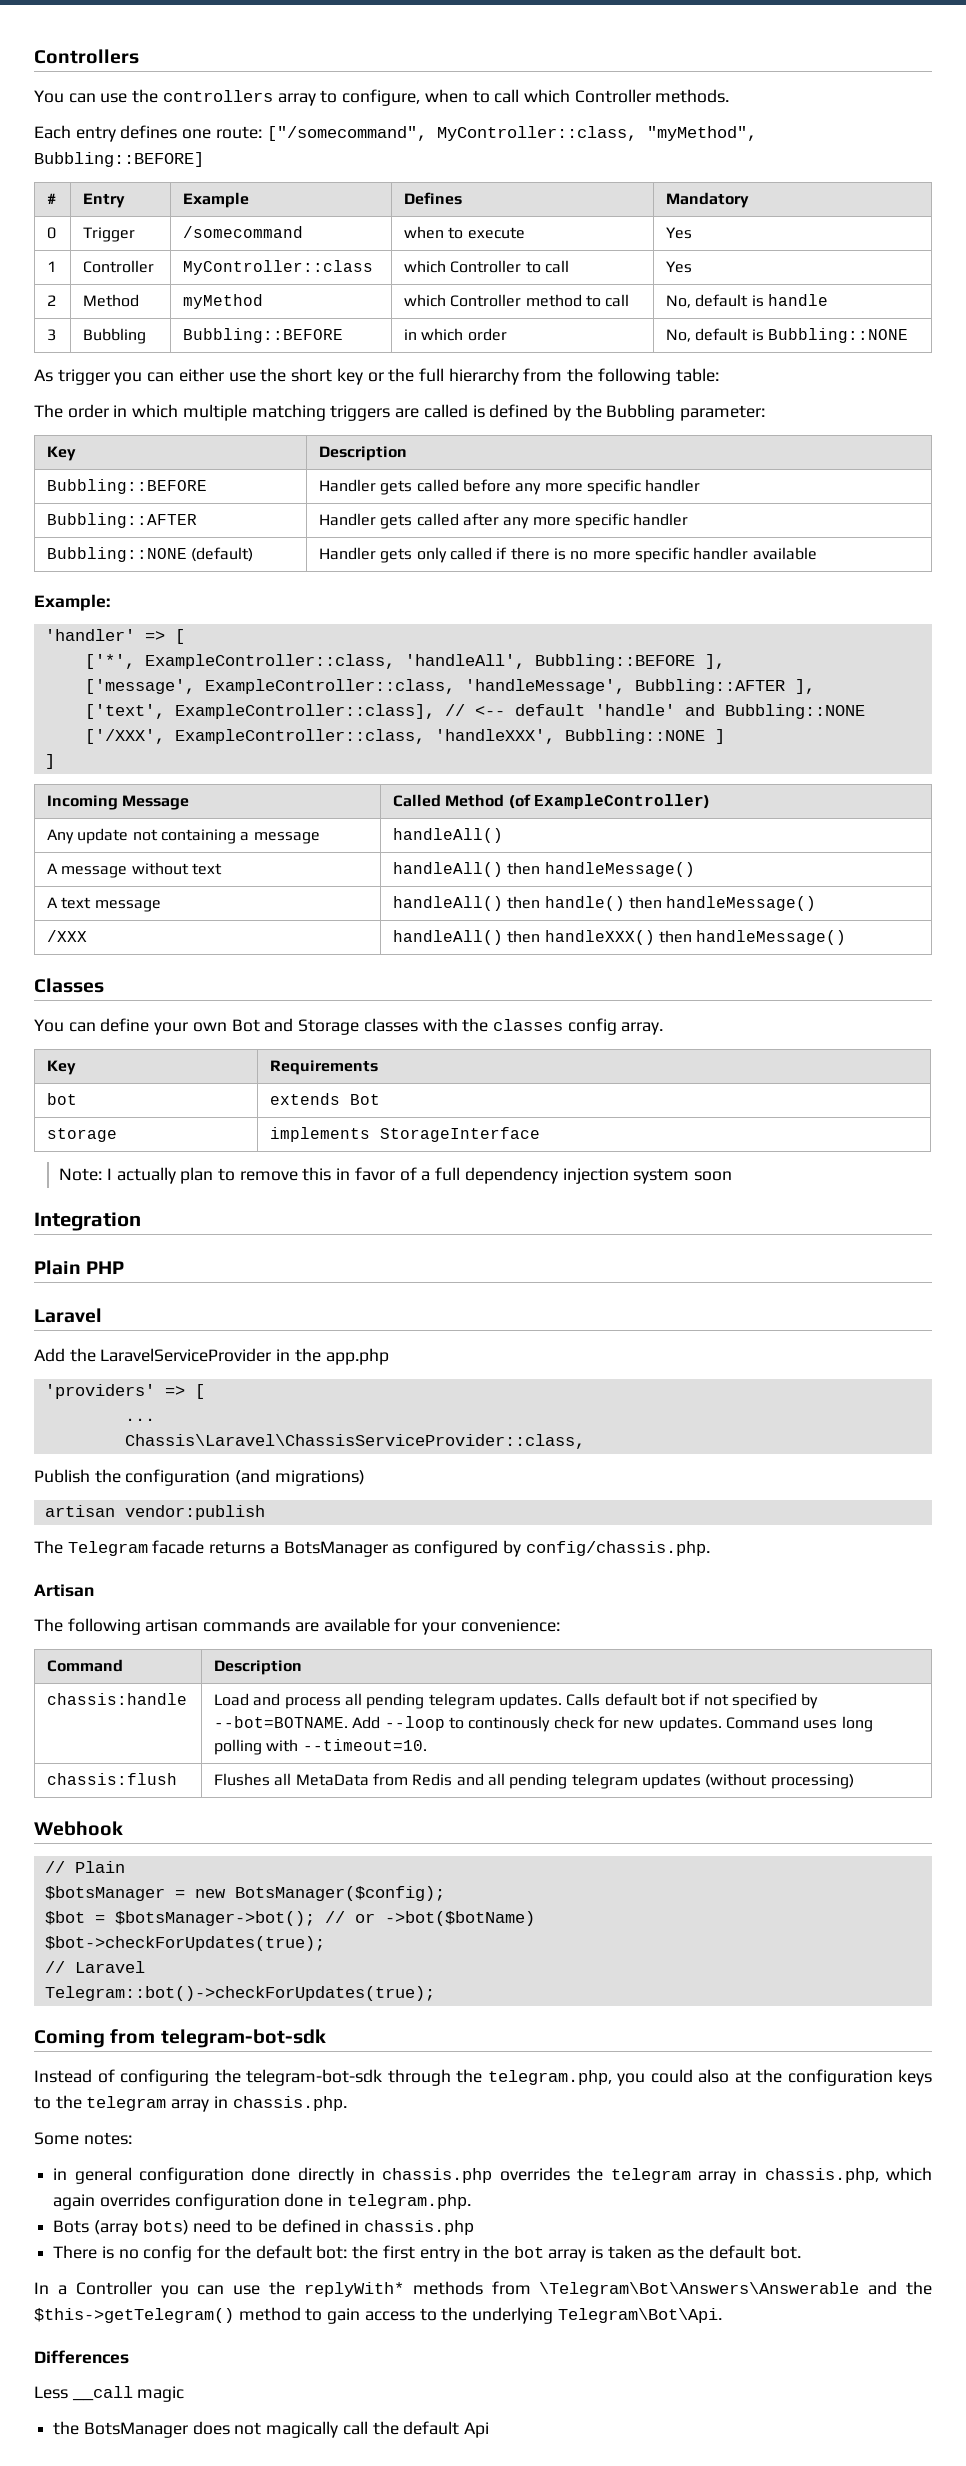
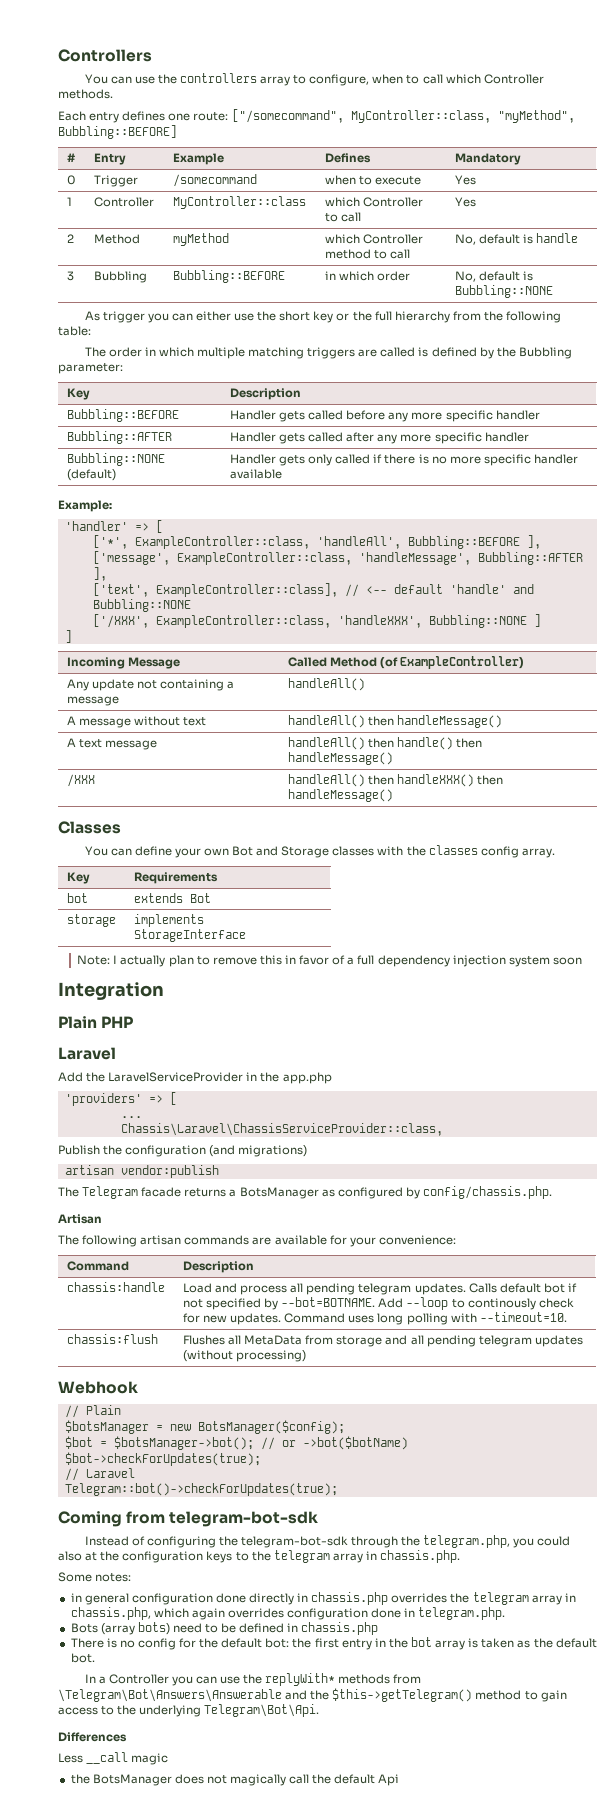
[412,1773,453,1786] Redis -> [336,1336,383,1347] storage

